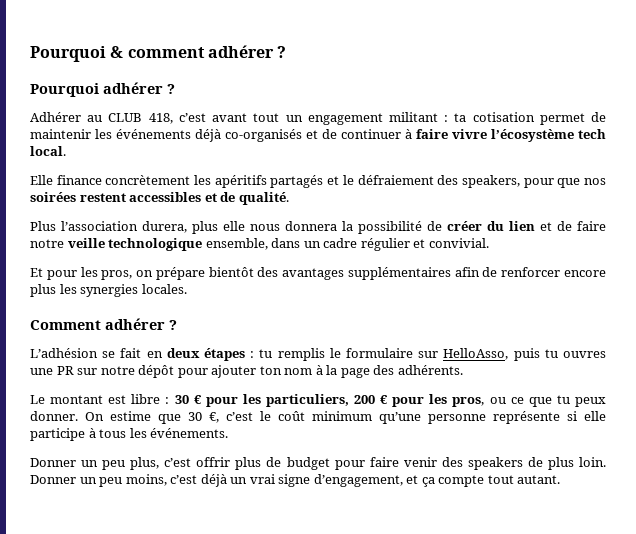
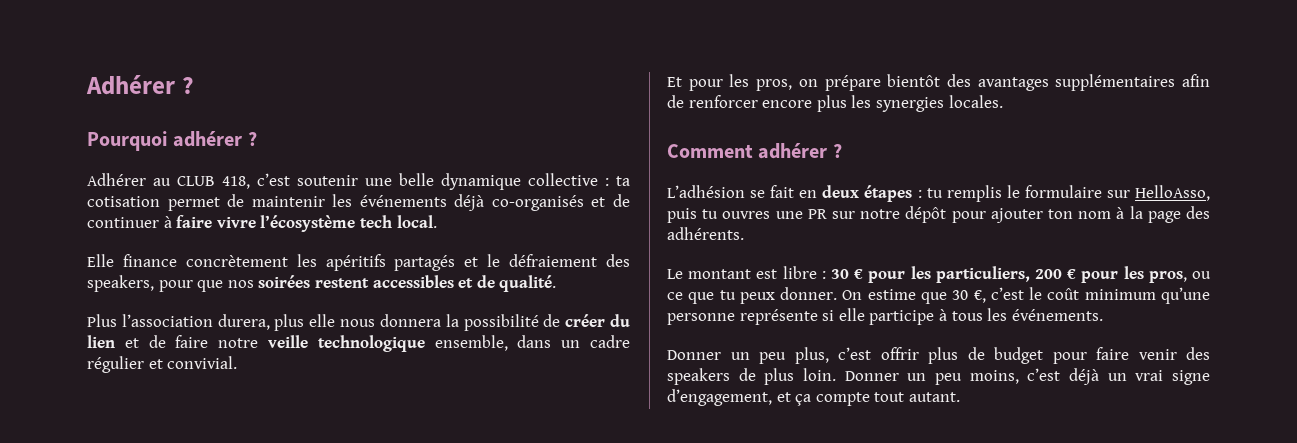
[30,45,274,62] Pourquoi & comment adhérer -> [86,75,175,95] Adhérer
[212,112,438,125] avant tout un engagement militant -> [297,173,598,190] soutenir une belle dynamique collective

